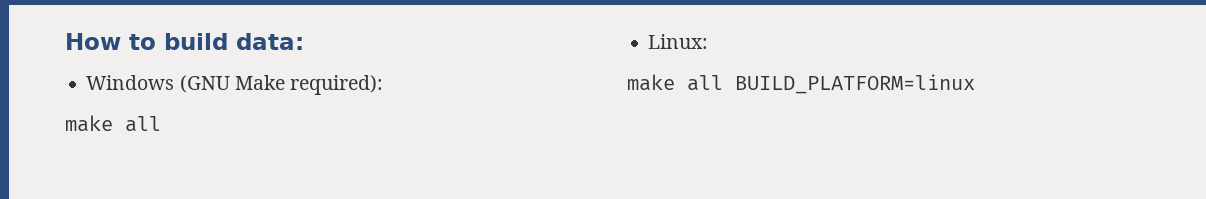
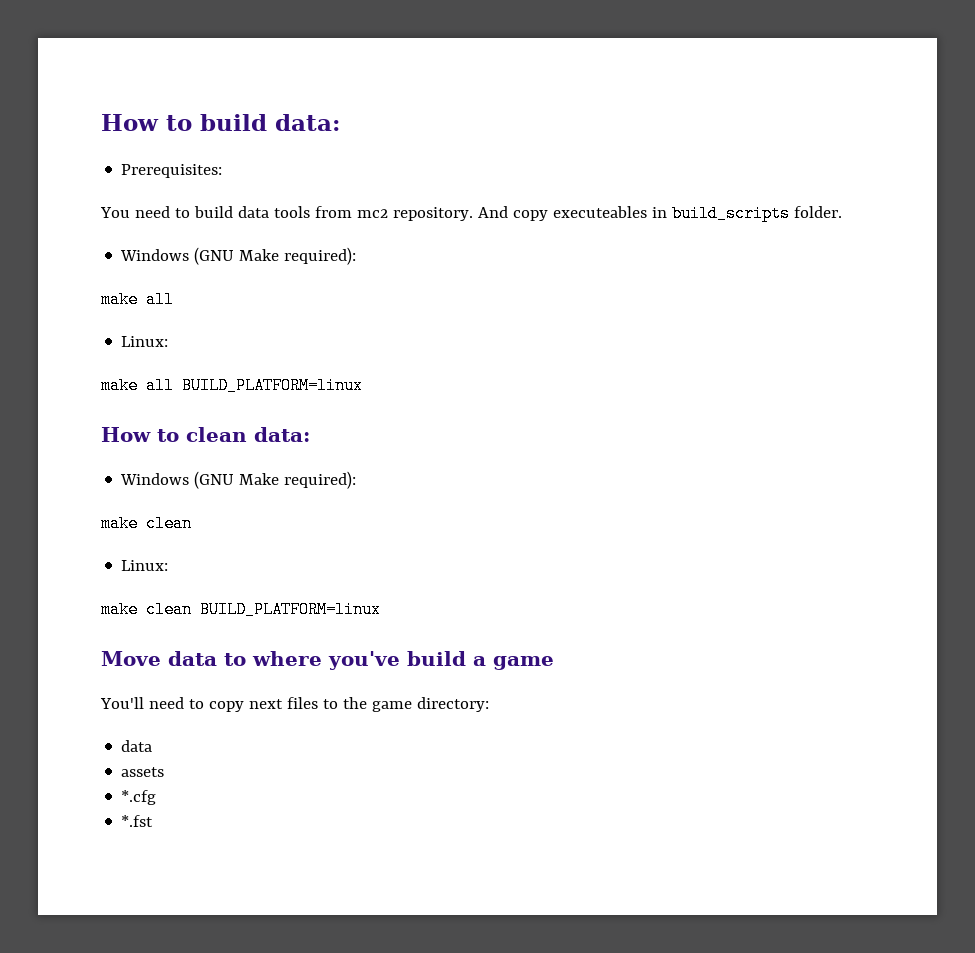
(304, 41) none -> [121,164,223,178] [100,205,842,222] // Prerequisites: // You need to build data tools from mc2 repository. And copy executeables in build_scripts folder.
(975, 84) none -> [101,427,310,442] [120,471,357,489] [101,515,192,532] [121,560,169,571] [101,601,381,618] [101,651,554,670] [100,697,489,712] [121,740,153,752] [121,767,165,777] [121,790,157,805] [121,815,154,827] // How to clean data: // Windows (GNU Make required): // make clean // Linux: // make clean BUILD_PLATFORM=linux // Move data to where you've build a game // You'll need to copy next files to the game directory: // data // assets // *.cfg // *.fst

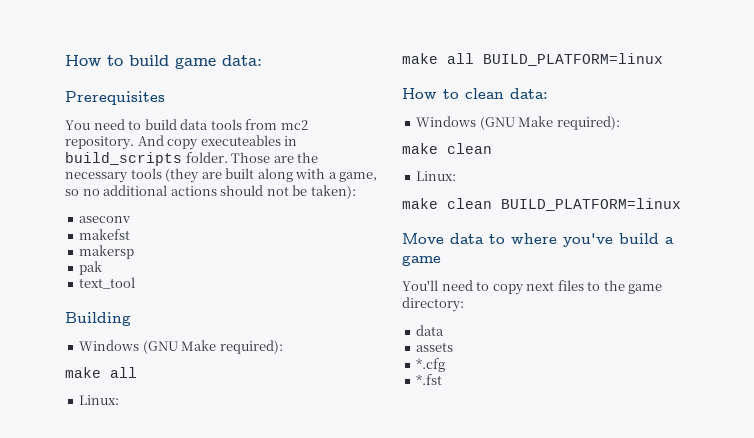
[275,114,340,131] [121,164,223,178] data: // Prerequisites: -> [175,55,262,69] [65,91,165,105] game data: // Prerequisites
(842, 212) none -> [231,152,319,163] [65,168,378,183] [65,185,356,199] [79,216,132,223] [79,229,131,240] [79,245,135,259] [79,261,103,275] [79,277,136,289] [65,312,131,326] Those are the necessary tools (they are built along with a game, so no additional actions should not be taken): // aseconv // makefst // makersp // pak // text_tool // Building

